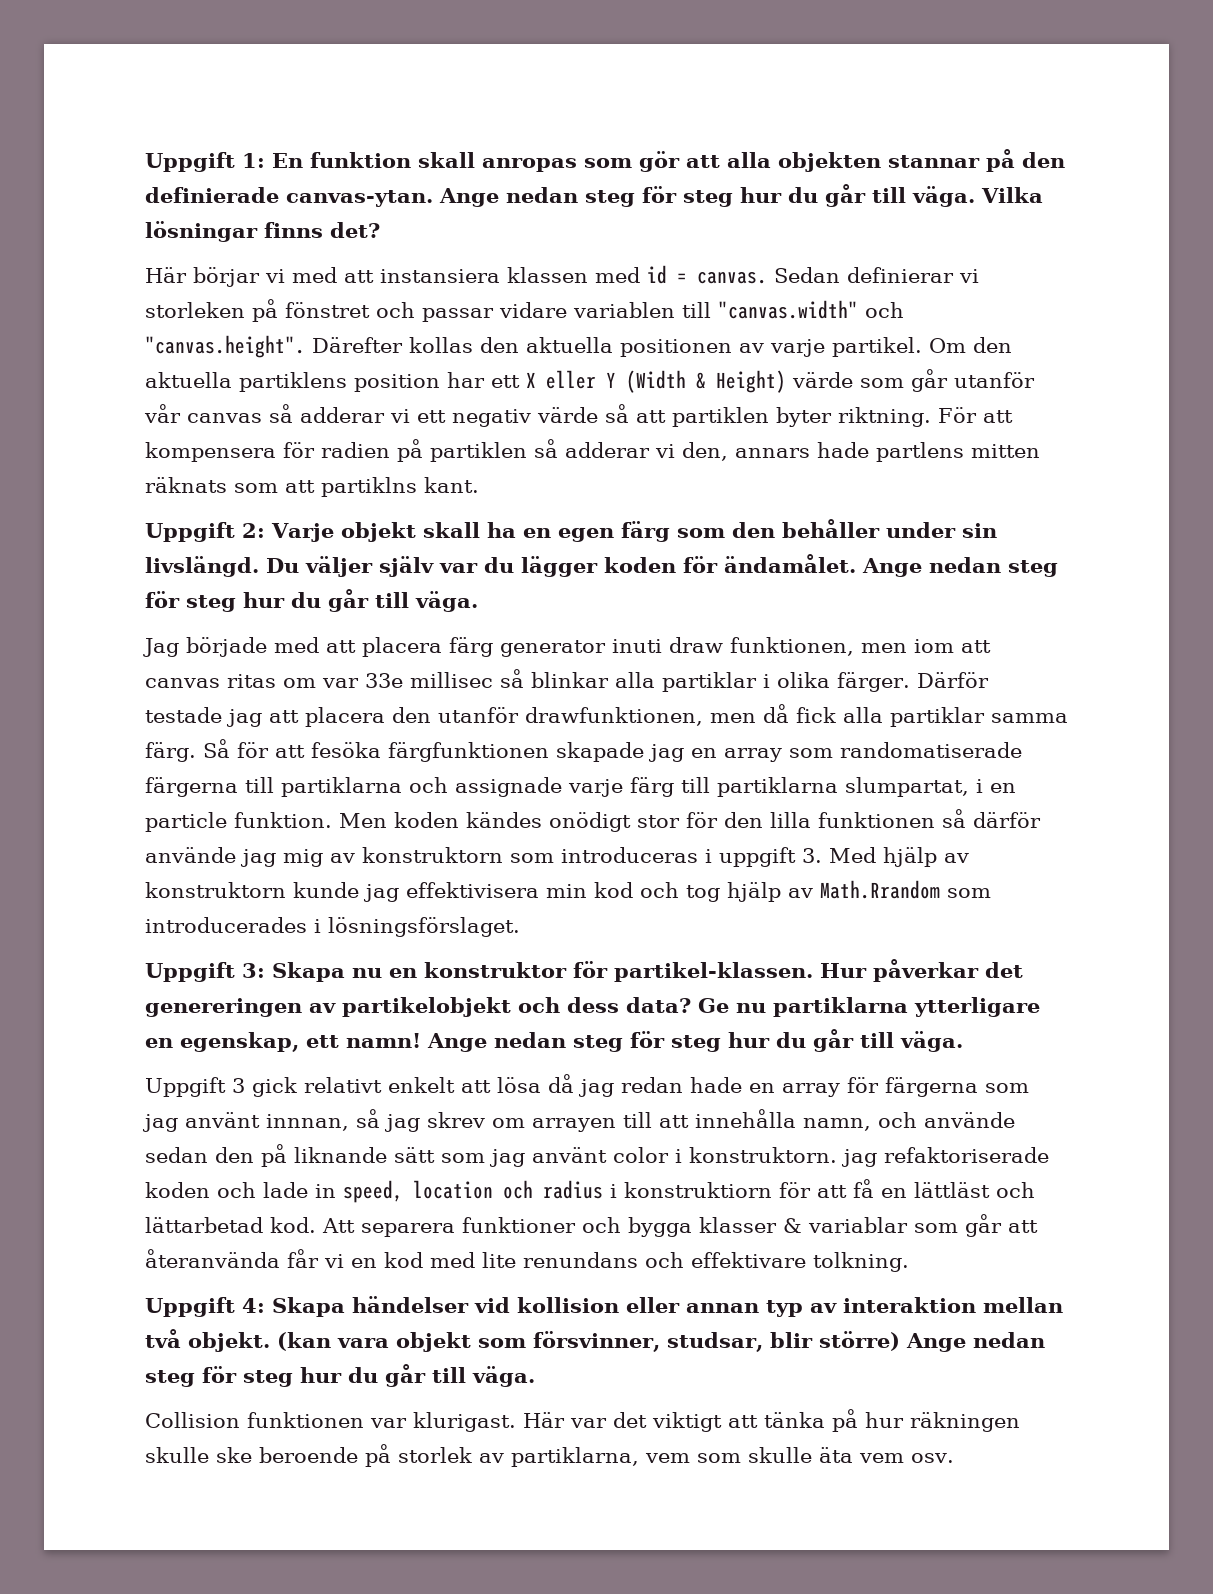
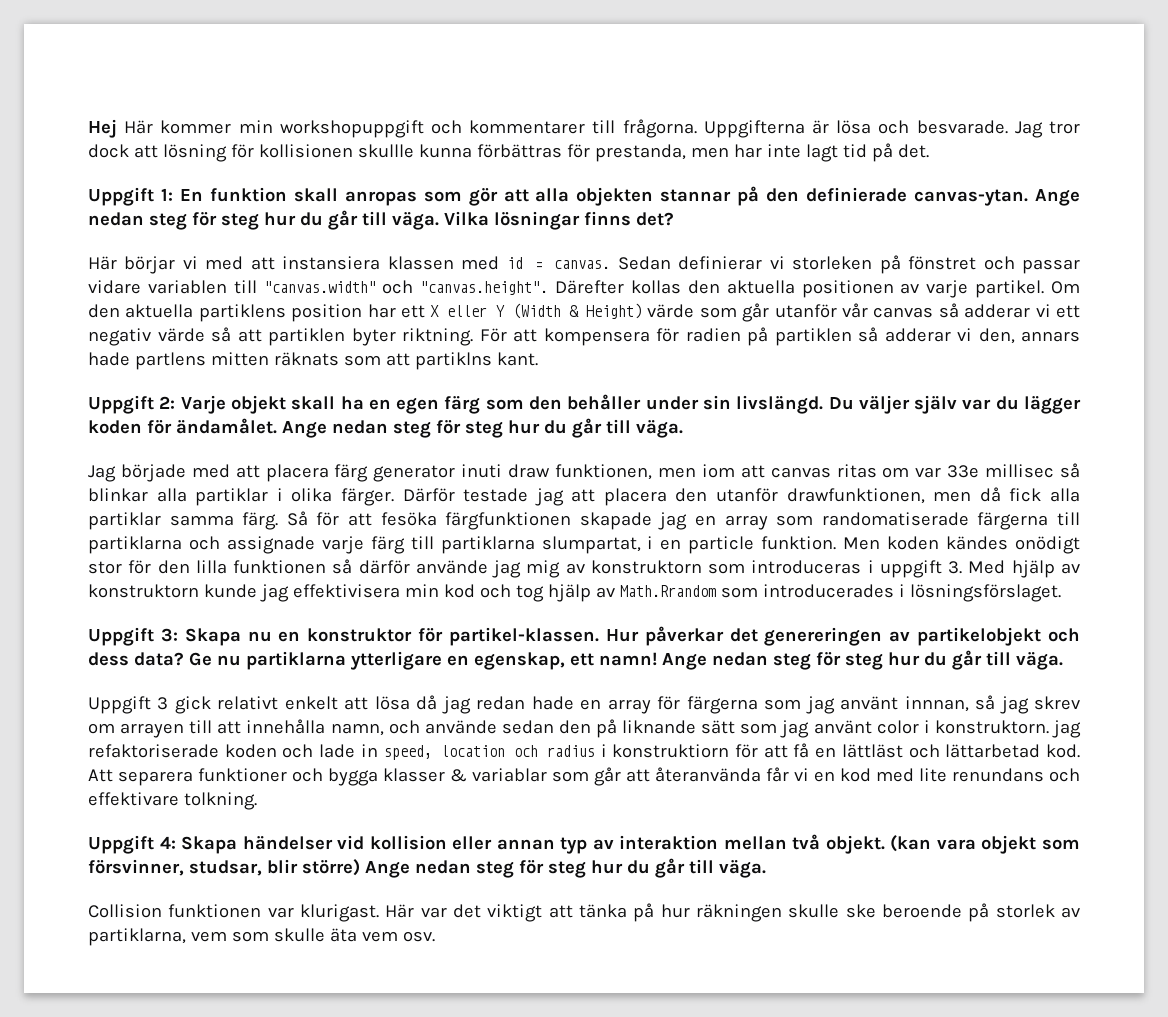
(145, 162) none -> [88,119,1081,138] [88,143,929,162] Hej Här kommer min workshopuppgift och kommentarer till frågorna. Uppgifterna är lösa och besvarade. Jag tror dock att lösning för kollisionen skullle kunna förbättras för prestanda, men har inte lagt tid på det. //

